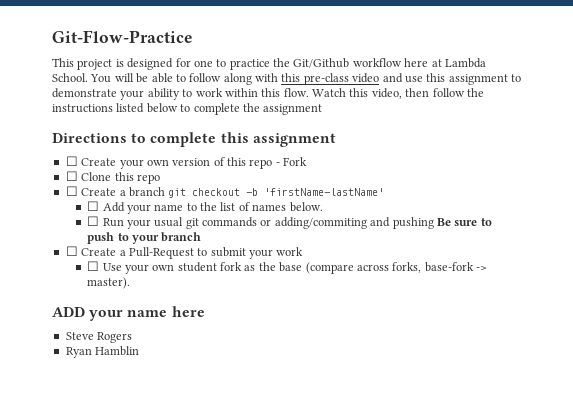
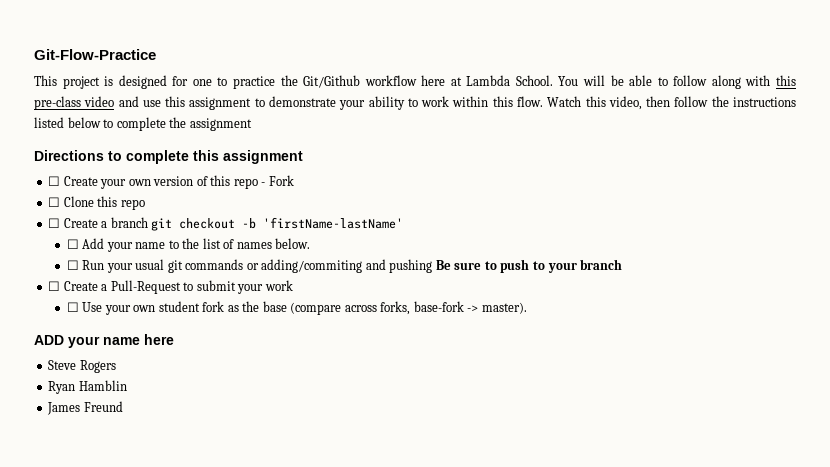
(140, 351) none -> [47,401,123,415] // James Freund

